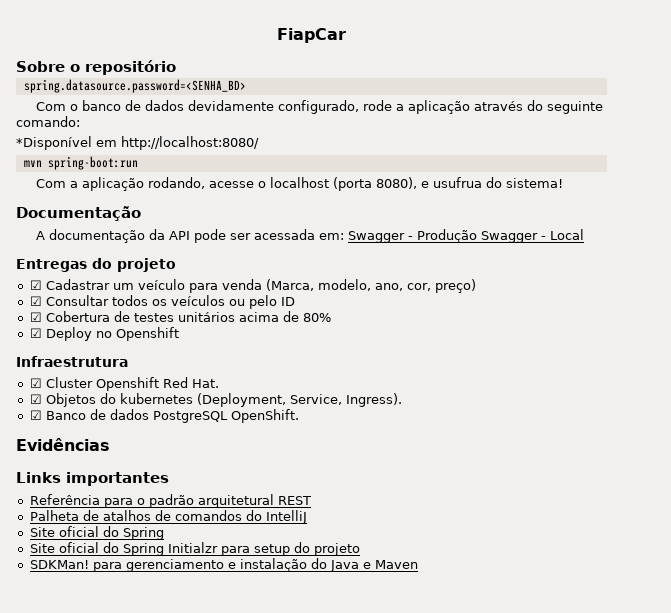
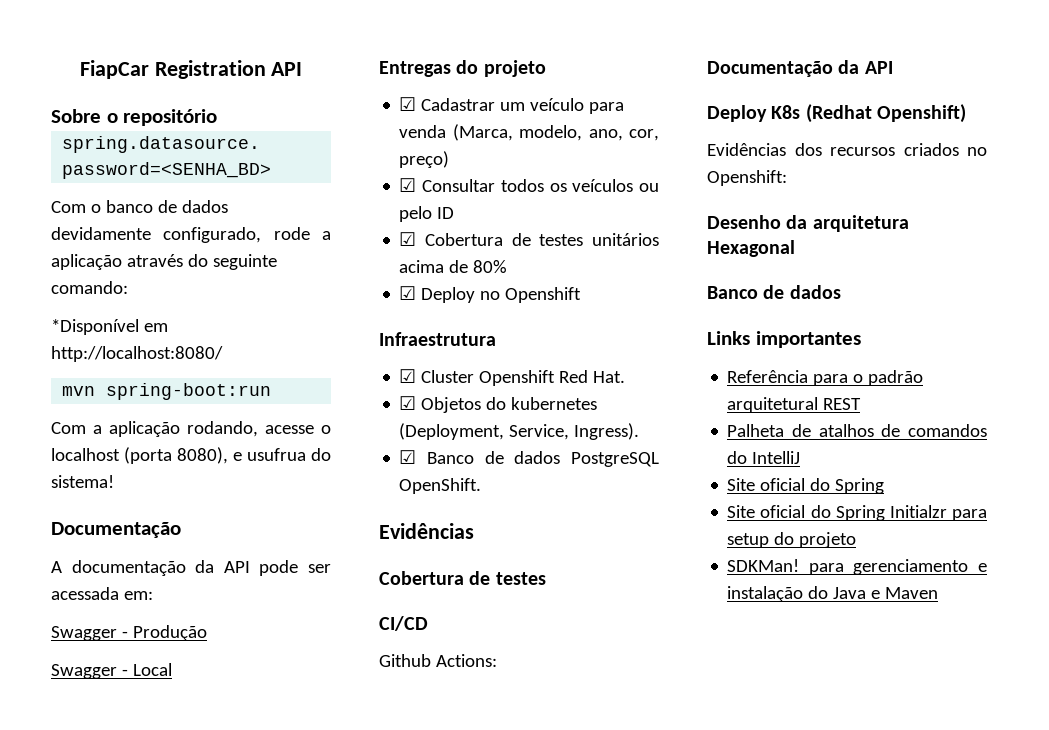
(346, 35) none -> [154,60,303,79] Registration API
(345, 236) none -> (153, 595) //
(478, 236) none -> (207, 633) //
(110, 444) none -> [379,571,546,585] [379,616,428,631] [379,654,497,667] [707,60,893,77] [707,104,966,123] [707,143,987,156] [707,170,787,186] [707,215,909,232] [707,240,795,257] [707,285,841,299] // Cobertura de testes // CI/CD // Github Actions: // Documentação da API // Deploy K8s (Redhat Openshift) // Evidências dos recursos criados no Openshift: // Desenho da arquitetura Hexagonal // Banco de dados

